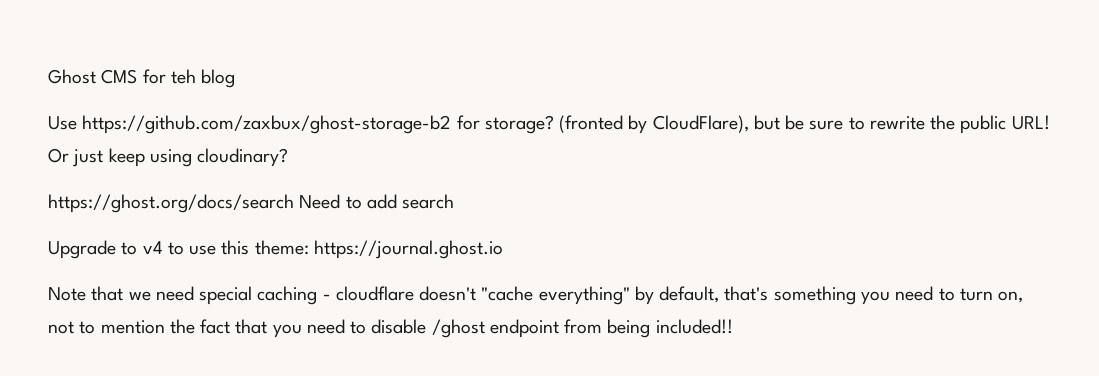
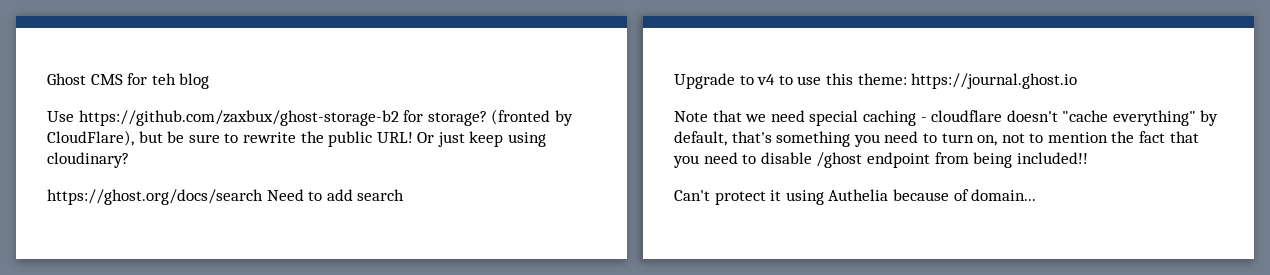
(733, 326) none -> [674,189,1037,205] // Can't protect it using Authelia because of domain...

